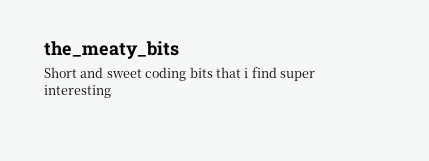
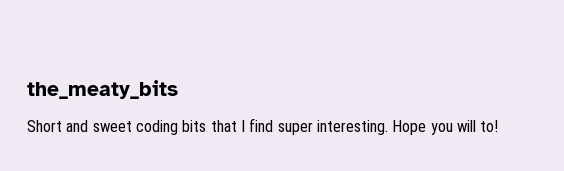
[244,68,249,78] i -> [240,120,245,132] I
[44,85,111,98] interesting -> [316,120,499,135] interesting. Hope you will to!

